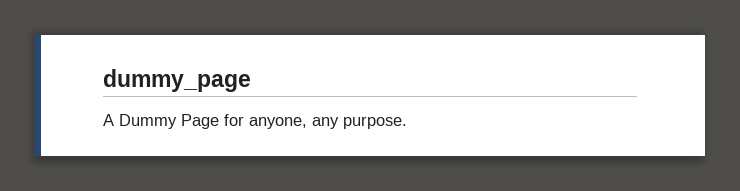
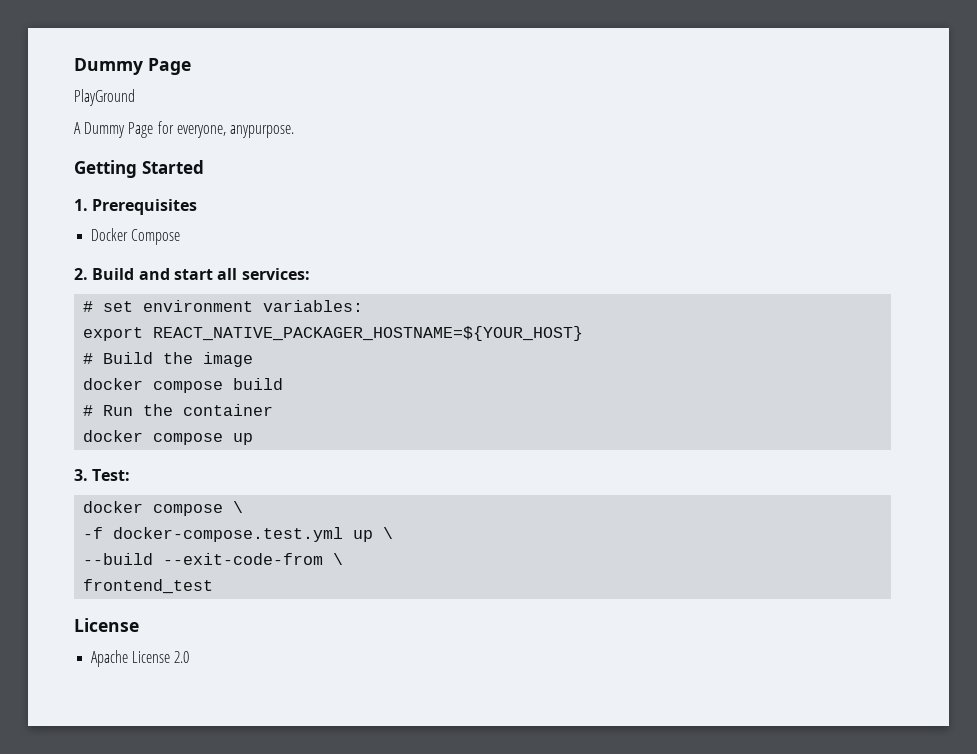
[103,69,251,92] dummy_page -> [74,58,191,75] [74,89,135,106] Dummy Page // PlayGround
[249,116,407,129] anyone, any purpose. -> [176,125,294,138] [74,160,204,178] [74,199,198,215] [91,228,181,245] [74,268,310,280] [83,300,364,312] [83,326,584,341] [83,352,254,367] [83,378,284,393] [83,404,274,416] [83,430,254,445] [74,469,131,481] [83,501,244,516] [83,527,394,542] [83,553,344,565] [83,579,214,594] [74,618,139,632] [91,650,190,667] everyone, anypurpose. // Getting Started // 1. Prerequisites // Docker Compose // 2. Build and start all services: // # set environment variables: // export REACT_NATIVE_PACKAGER_HOSTNAME=${YOUR_HOST} // # Build the image // docker compose build // # Run the container // docker compose up // 3. Test: // docker compose \ // -f docker-compose.test.yml up \ // --build --exit-code-from \ // frontend_test // License // Apache License 2.0

